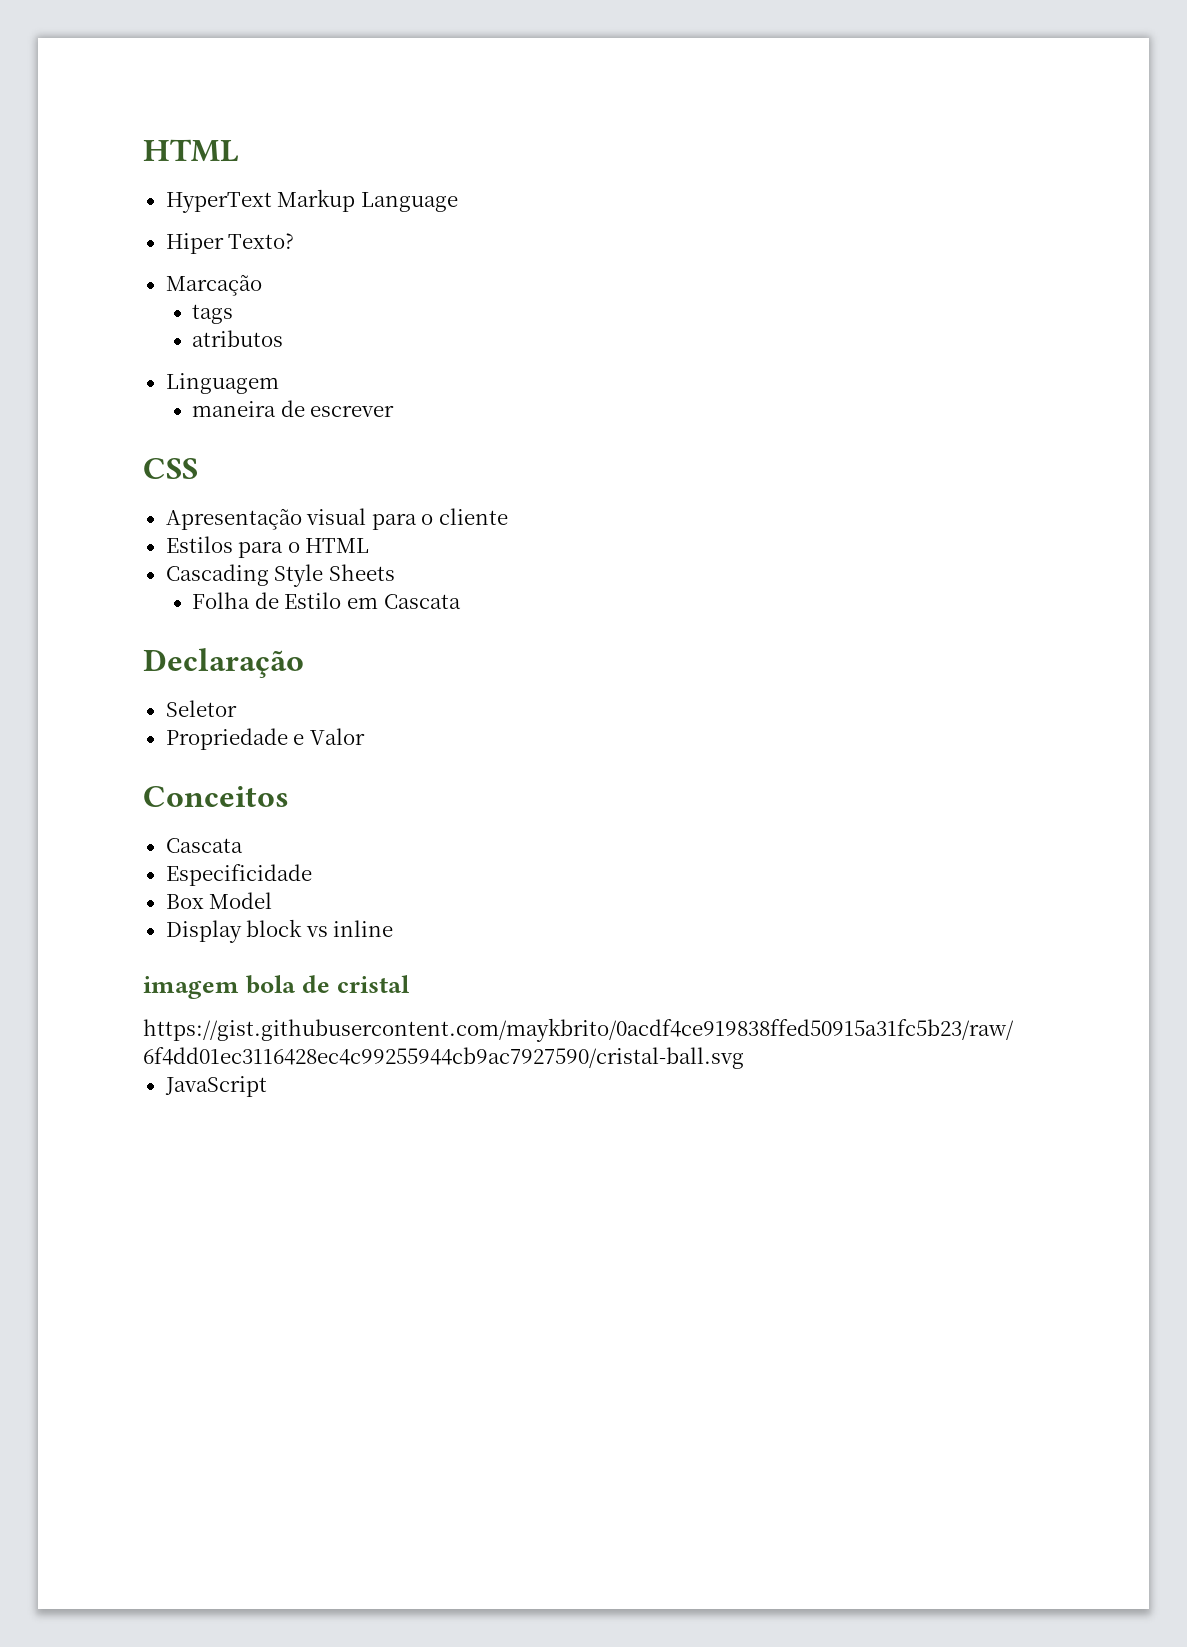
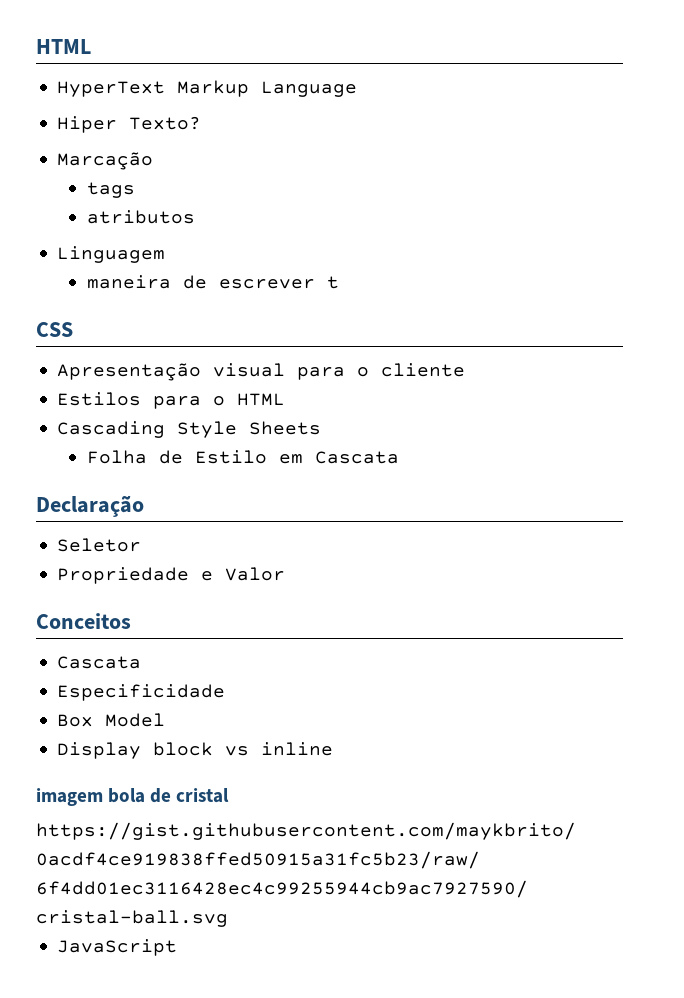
(395, 411) none -> [326,276,339,289] t

